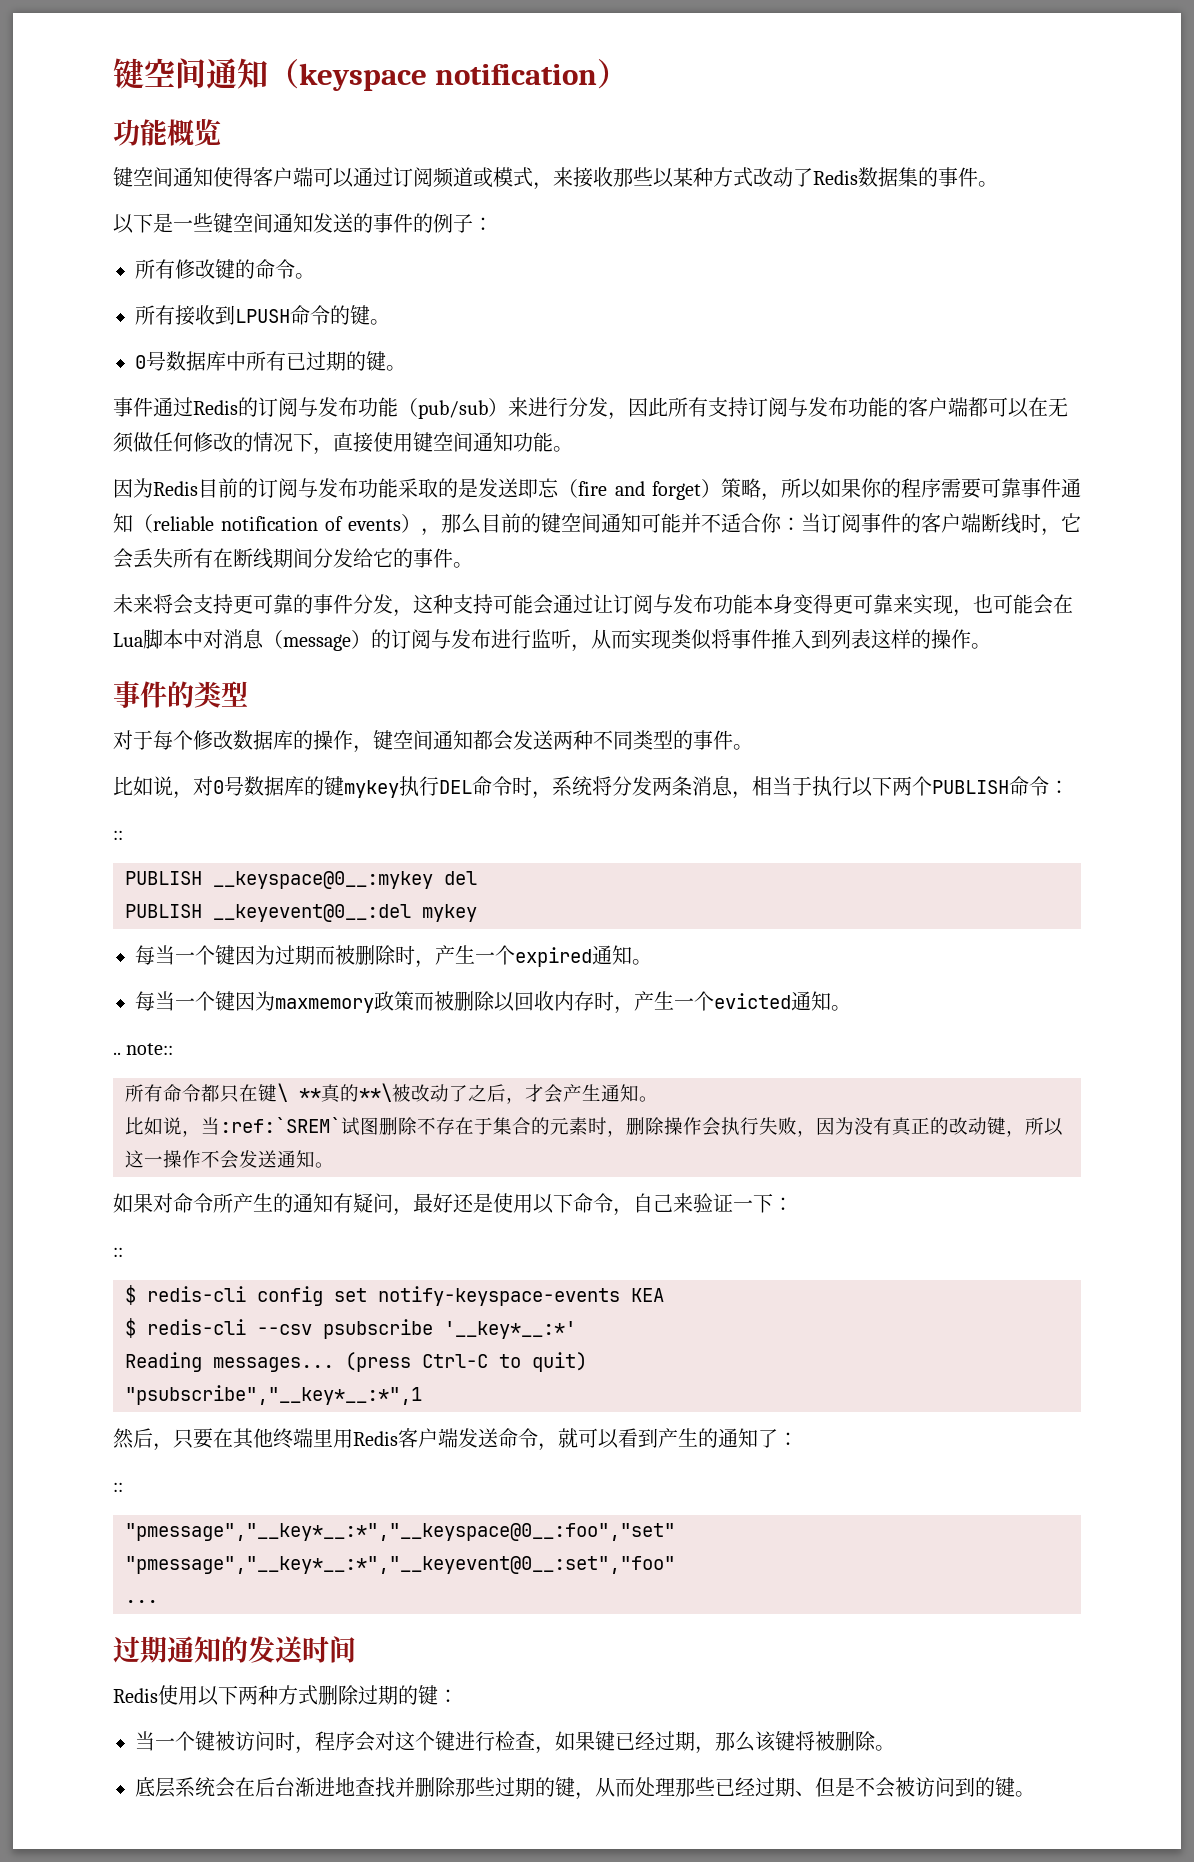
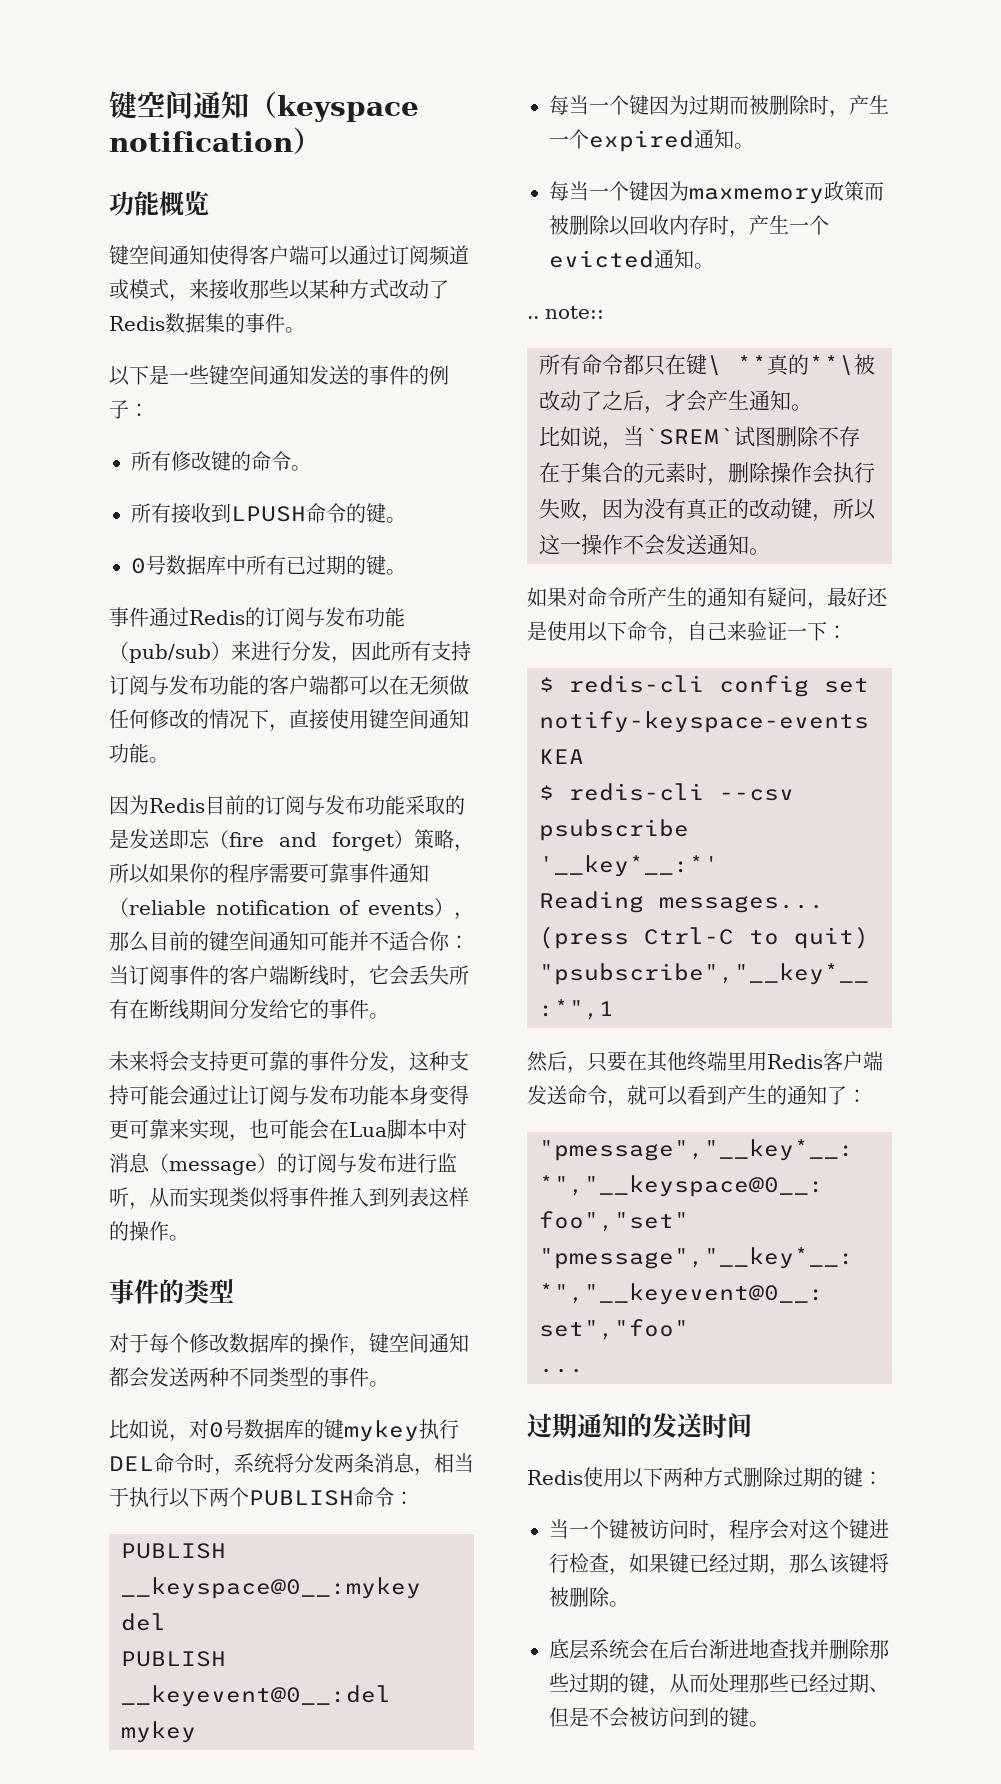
[113,830,123,840] // :: -> (414, 1498) none
[220,1117,341,1133] :ref:`SREM` -> [644,428,734,445] `SREM`
[113,1247,123,1257] // :: -> (847, 632) none
[113,1482,123,1492] // :: -> (867, 1096) none

